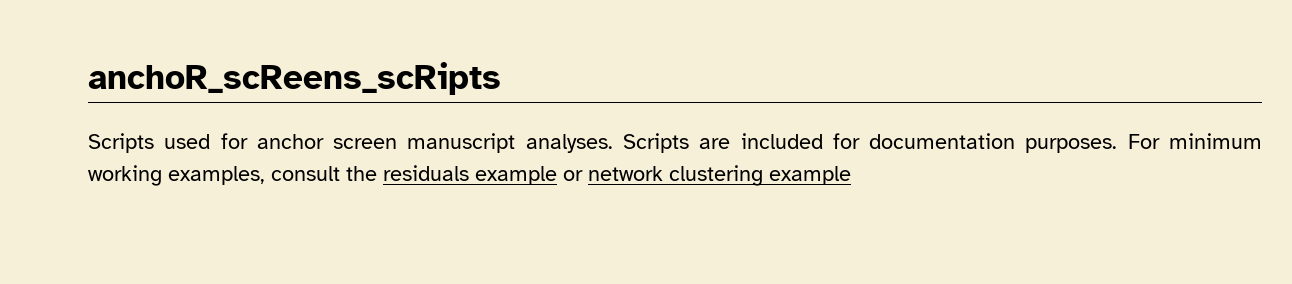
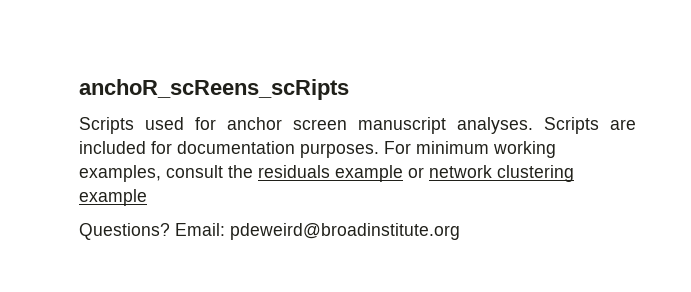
(851, 175) none -> [79,223,460,240] // Questions? Email: pdeweird@broadinstitute.org

